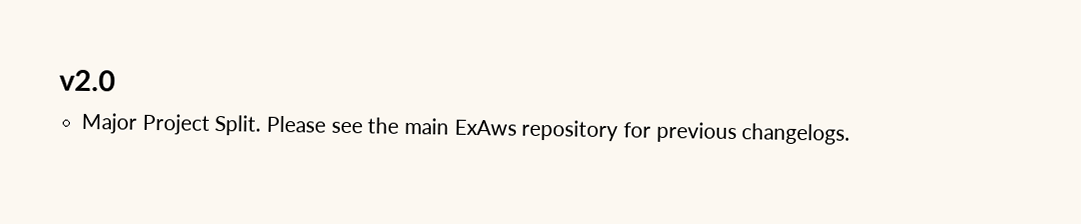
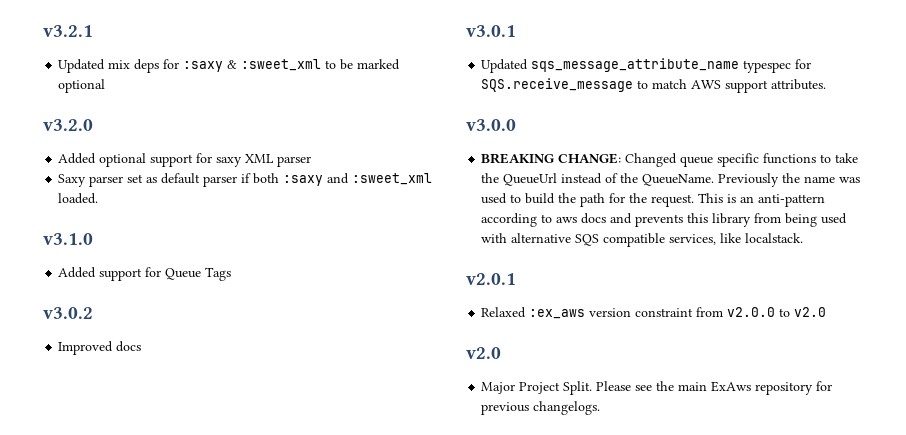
(59, 80) none -> [43,25,93,37] [58,59,401,73] [58,79,106,93] [43,119,93,131] [58,153,312,167] [58,173,433,187] [58,193,99,204] [43,233,93,245] [58,267,232,281] [43,307,93,319] [58,341,142,355] [466,25,516,37] [481,58,812,73] [481,78,827,93] [466,119,516,131] [481,153,859,167] [481,173,861,187] [481,193,826,207] [481,213,848,227] [481,233,804,247] [466,273,516,285] [481,307,827,319] v3.2.1 // Updated mix deps for :saxy & :sweet_xml to be marked optional // v3.2.0 // Added optional support for saxy XML parser // Saxy parser set as default parser if both :saxy and :sweet_xml loaded. // v3.1.0 // Added support for Queue Tags // v3.0.2 // Improved docs // v3.0.1 // Updated sqs_message_attribute_name typespec for SQS.receive_message to match AWS support attributes. // v3.0.0 // BREAKING CHANGE: Changed queue specific functions to take the QueueUrl instead of the QueueName. Previously the name was used to build the path for the request. This is an anti-pattern according to aws docs and prevents this library from being used with alternative SQS compatible services, like localstack. // v2.0.1 // Relaxed :ex_aws version constraint from v2.0.0 to v2.0 //

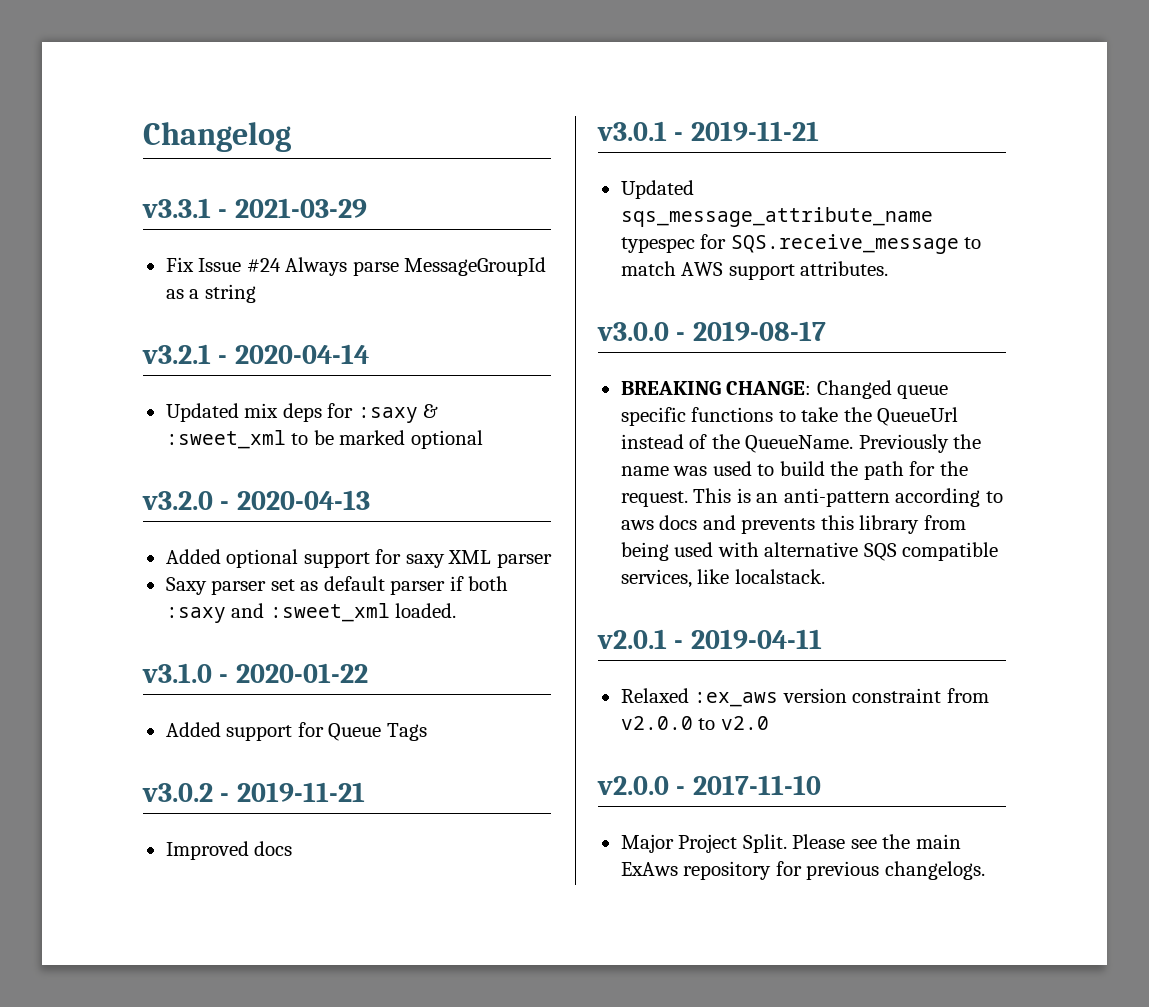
(43, 31) none -> [143,122,291,152] [142,198,367,218] [165,257,547,276] [165,284,256,303] Changelog // v3.3.1 - 2021-03-29 // Fix Issue #24 Always parse MessageGroupId as a string //
(93, 31) none -> [218,344,369,364] - 2020-04-14
(93, 125) none -> [220,490,370,510] - 2020-04-13
(93, 239) none -> [219,663,368,683] - 2020-01-22
(93, 313) none -> [220,782,365,802] - 2019-11-21
(516, 31) none -> [674,121,819,141] - 2019-11-21
(516, 125) none -> [676,321,826,341] - 2019-08-17
(516, 279) none -> [674,629,822,649] - 2019-04-11
[466,347,501,359] v2.0 -> [597,775,821,795] v2.0.0 - 2017-11-10

